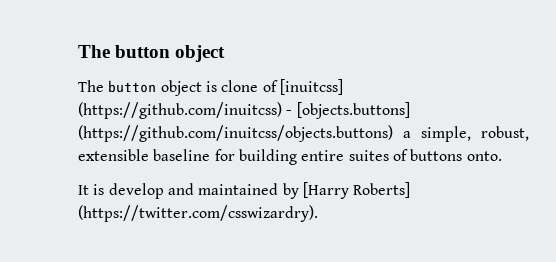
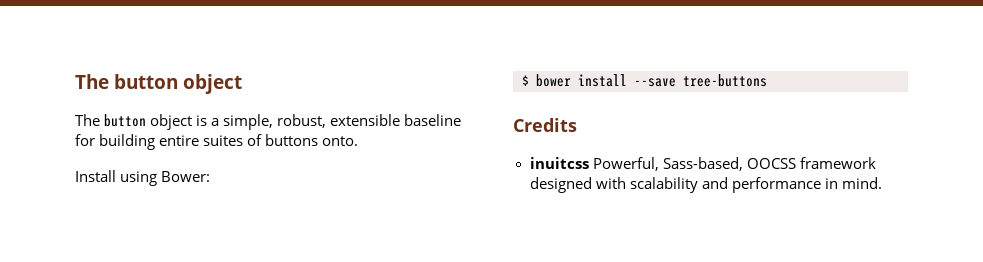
[221,79,343,95] [78,102,410,119] [78,125,393,142] clone of [inuitcss] (https://github.com/inuitcss) - [objects.buttons] (https://github.com/inuitcss/objects.buttons) -> (208, 120) none
[78,182,411,199] [78,205,318,222] It is develop and maintained by [Harry Roberts] (https://twitter.com/csswizardry). -> [75,170,211,186] [522,74,767,87] [513,118,577,132] [529,157,876,171] [529,177,882,193] Install using Bower: // $ bower install --save tree-buttons // Credits // inuitcss Powerful, Sass-based, OOCSS framework designed with scalability and performance in mind.

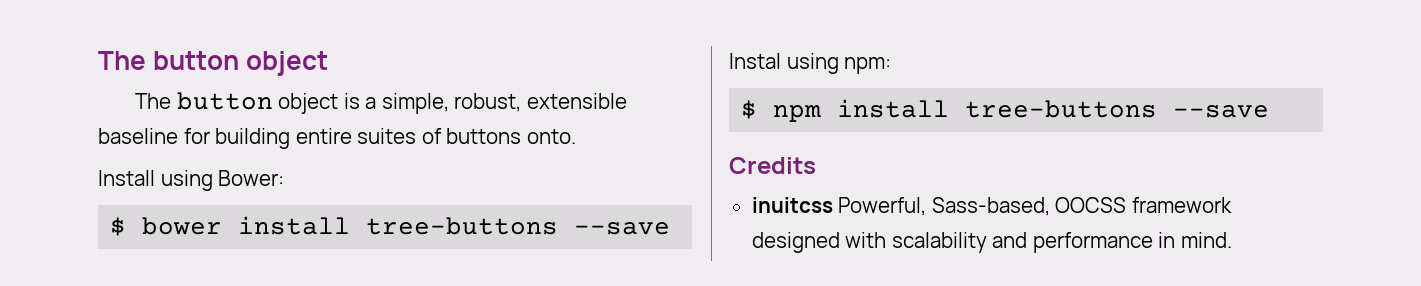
[634,74,767,87] --save tree-buttons -> [366,217,671,235] [729,53,892,74] [741,99,1270,122] tree-buttons --save // Instal using npm: // $ npm install tree-buttons --save

